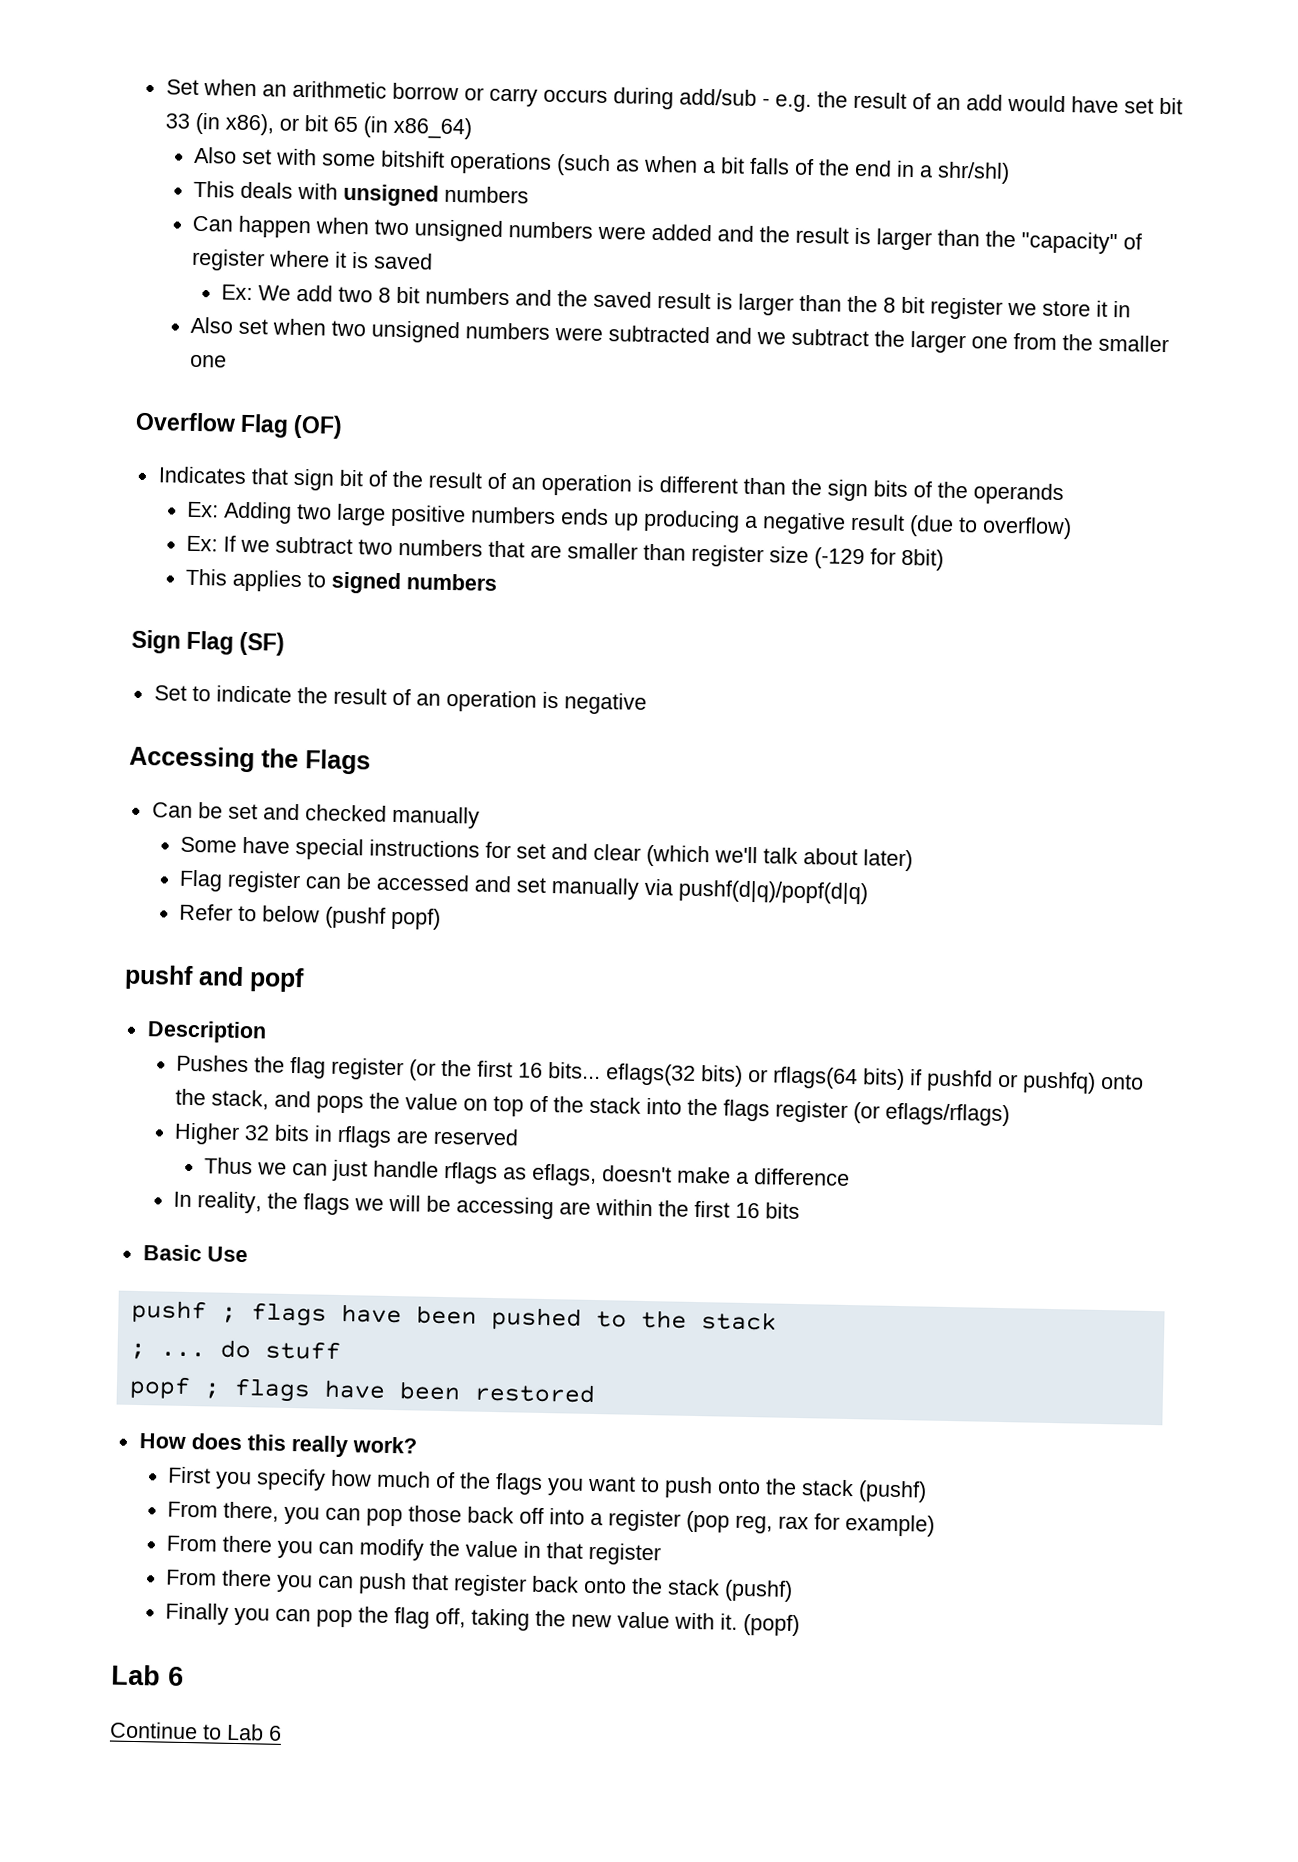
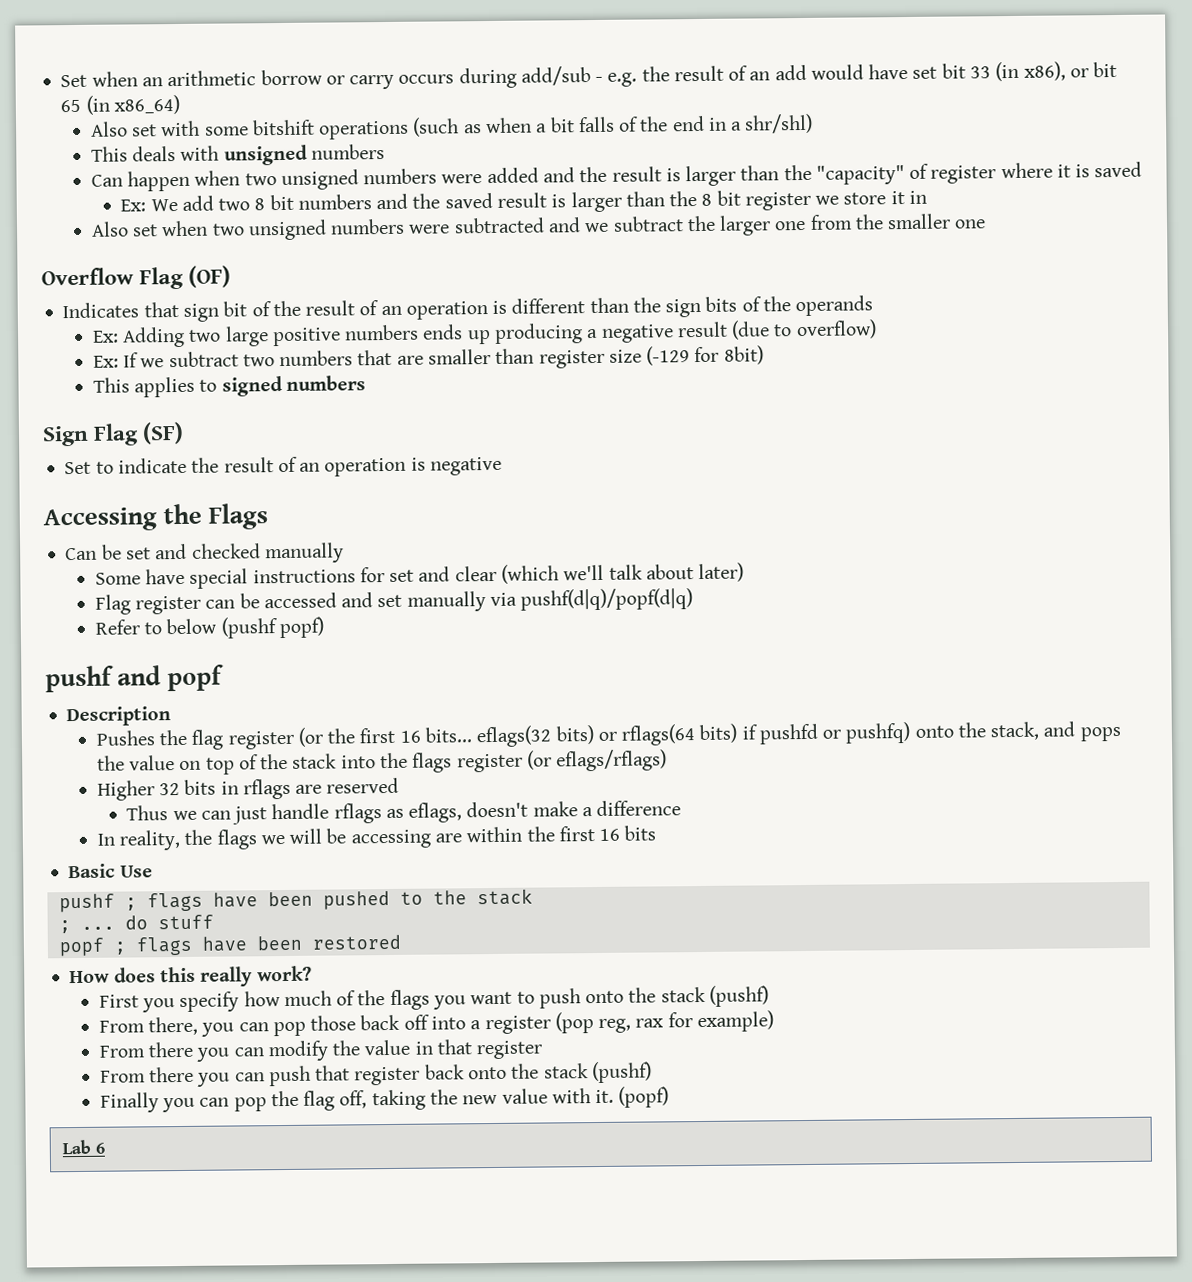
[111,1664,184,1686] [109,1721,282,1741] // Lab 6 // Continue to Lab 6 -> [62,1139,106,1155] // Lab 6

